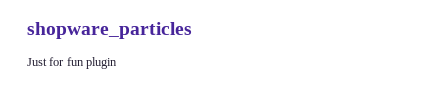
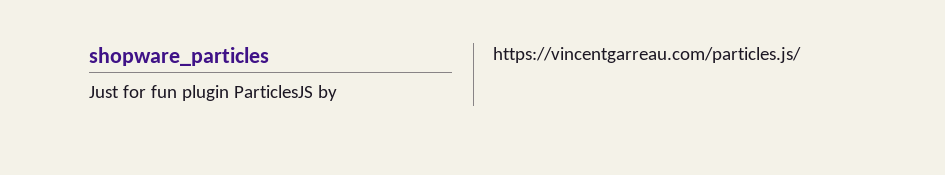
(118, 63) none -> [233,85,337,101] [493,47,801,63] ParticlesJS by https://vincentgarreau.com/particles.js/

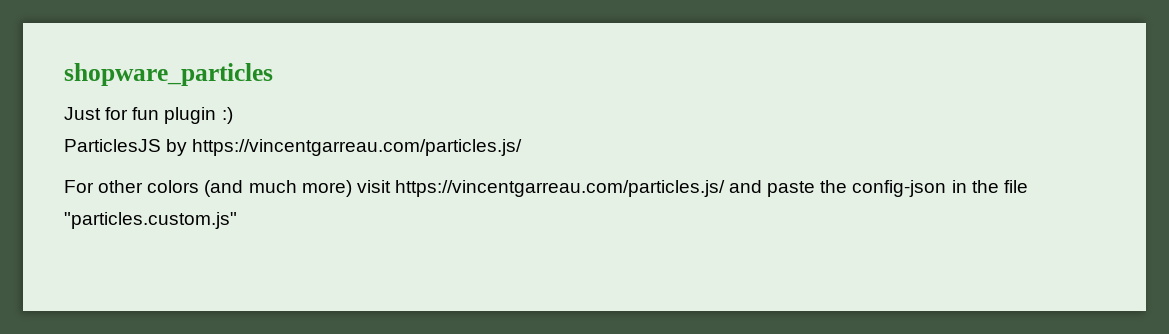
(229, 93) none -> [221,107,233,124] :) //
(801, 55) none -> [64,180,1028,197] [64,212,237,229] // For other colors (and much more) visit https://vincentgarreau.com/particles.js/ and paste the config-json in the file "particles.custom.js"

